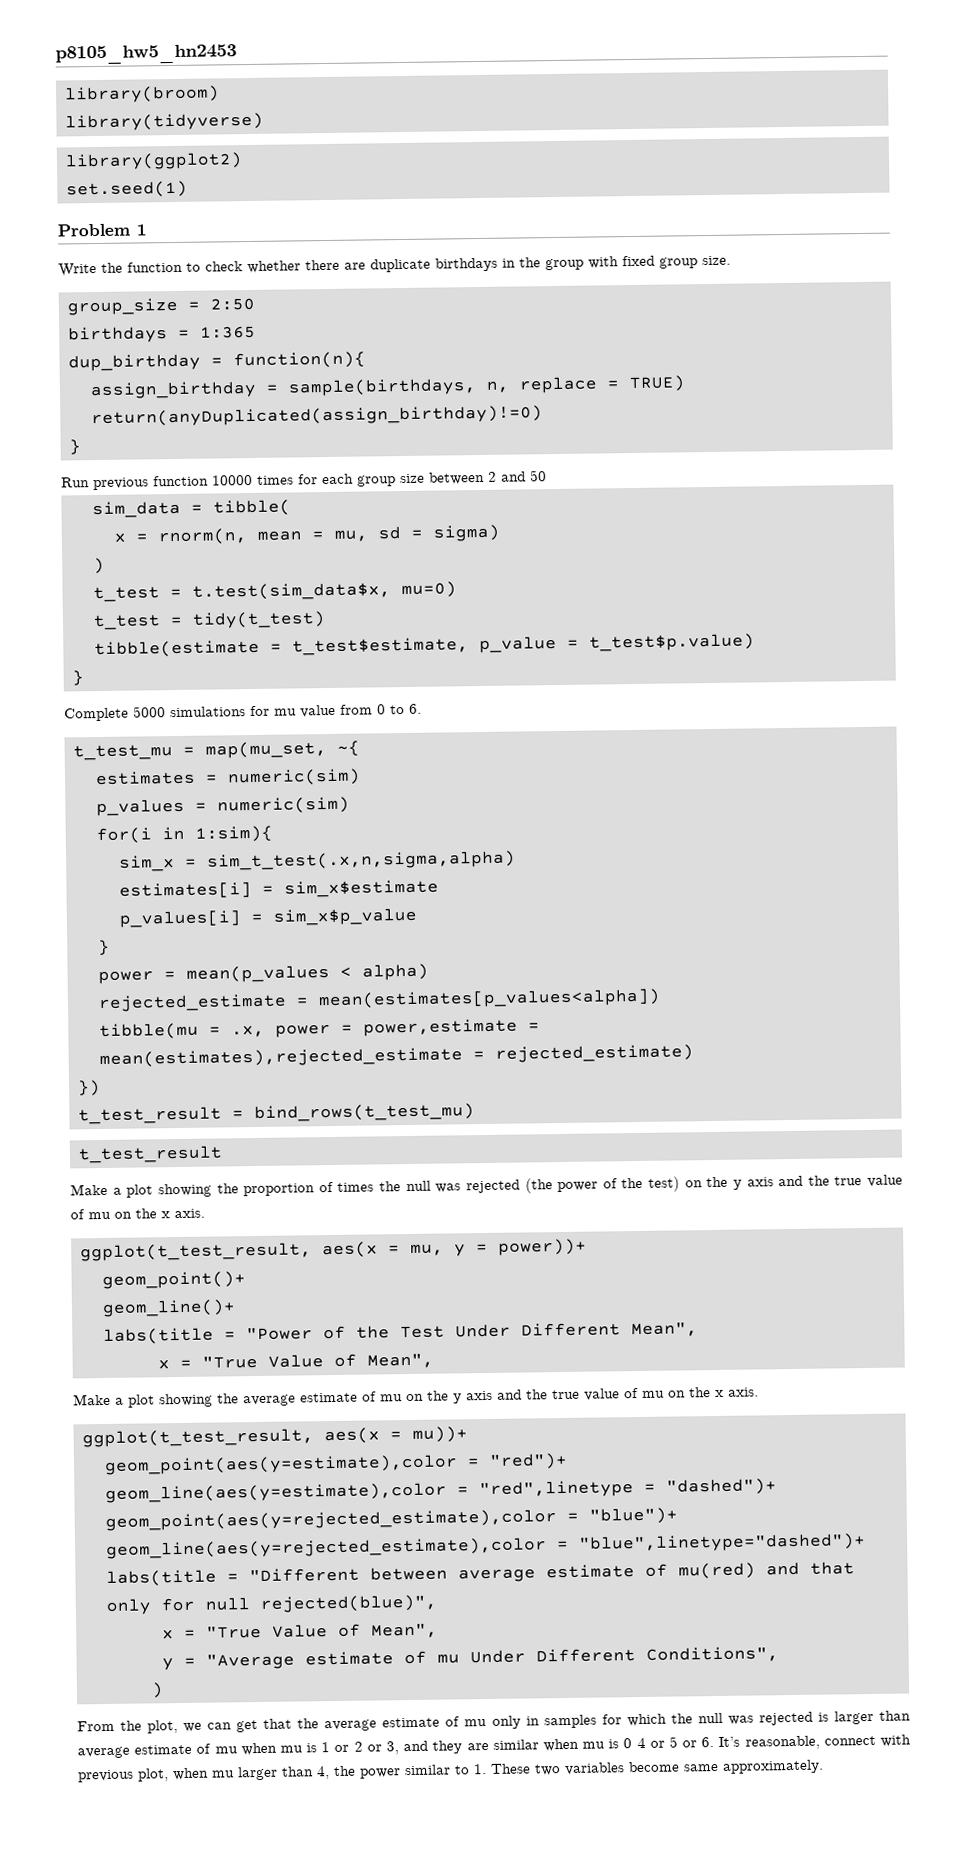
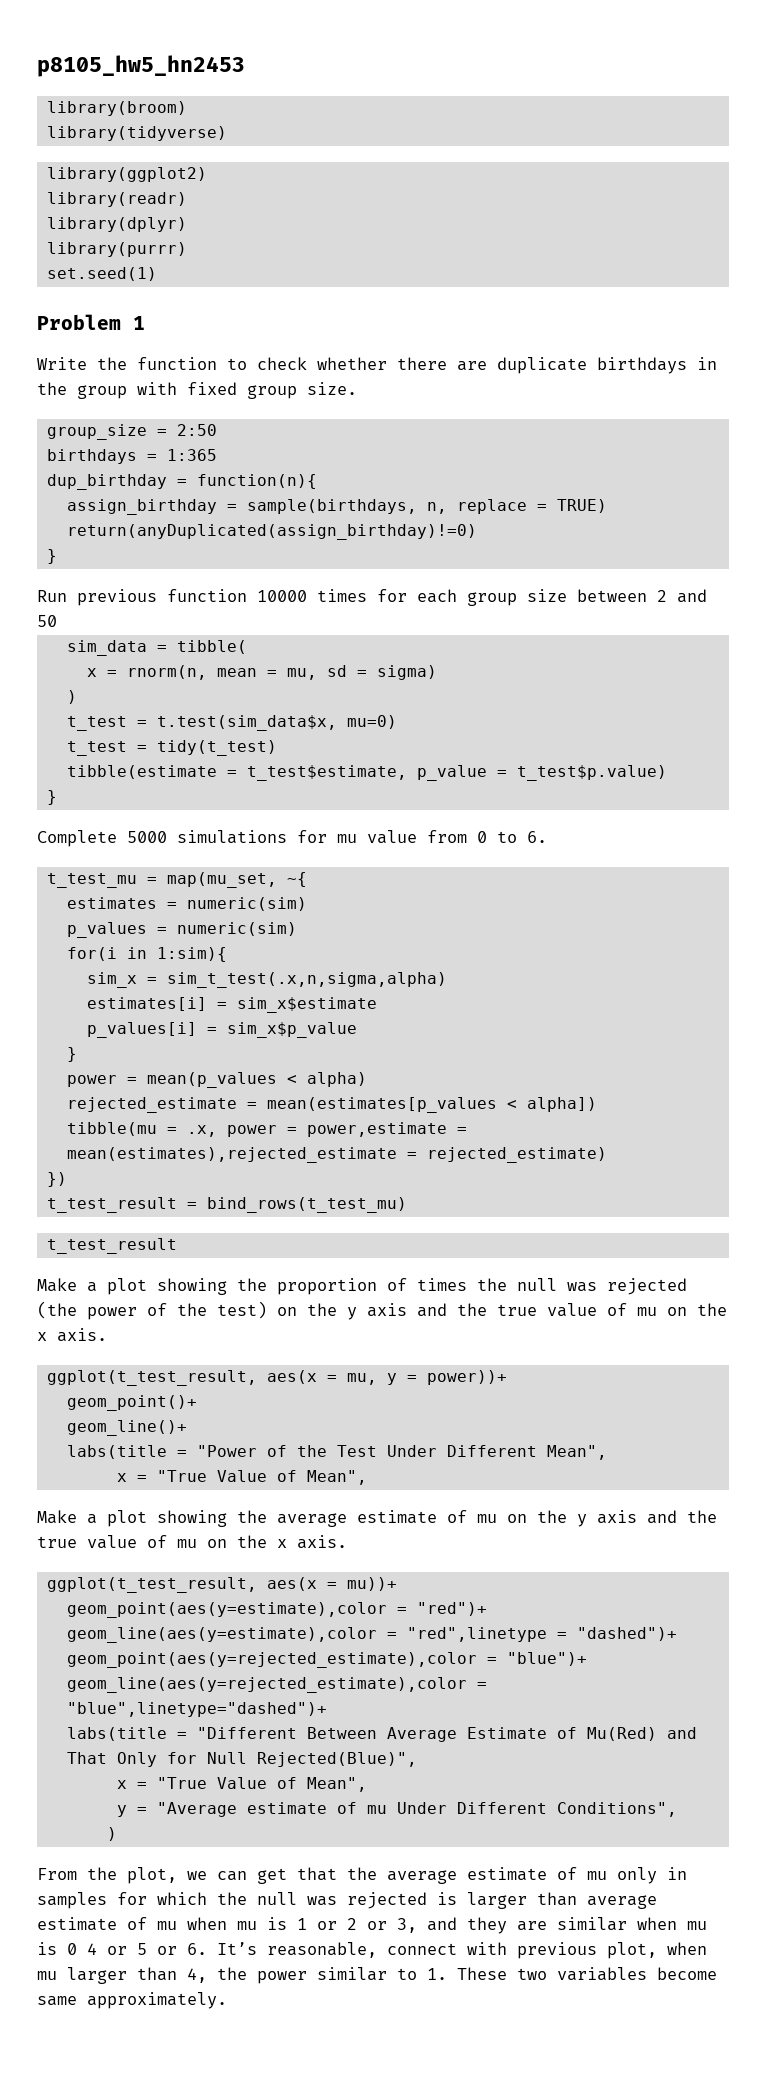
(243, 161) none -> [46,192,187,207] [46,217,187,232] [46,242,187,257] // library(readr) // library(dplyr) // library(purrr)
[318,988,661,1010] mean(estimates[p_values<alpha]) -> [266,1097,597,1113] mean(estimates[p_values < alpha])
[370,1561,855,1583] [106,1594,437,1615] between average estimate of mu(red) and that only for null rejected(blue)", -> [306,1727,697,1742] [66,1752,417,1767] Between Average Estimate of Mu(Red) and That Only for Null Rejected(Blue)",

